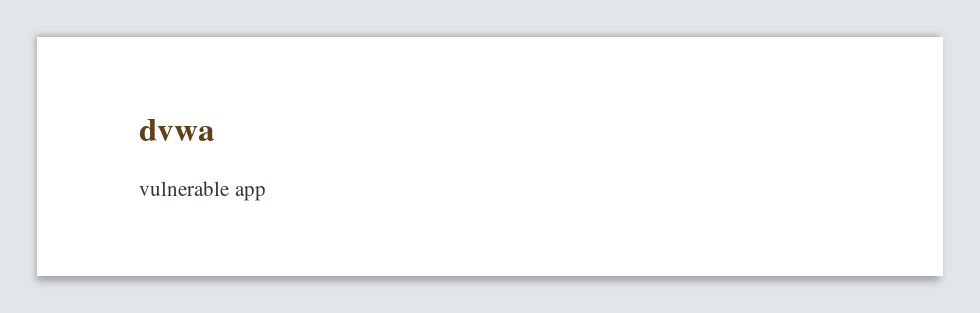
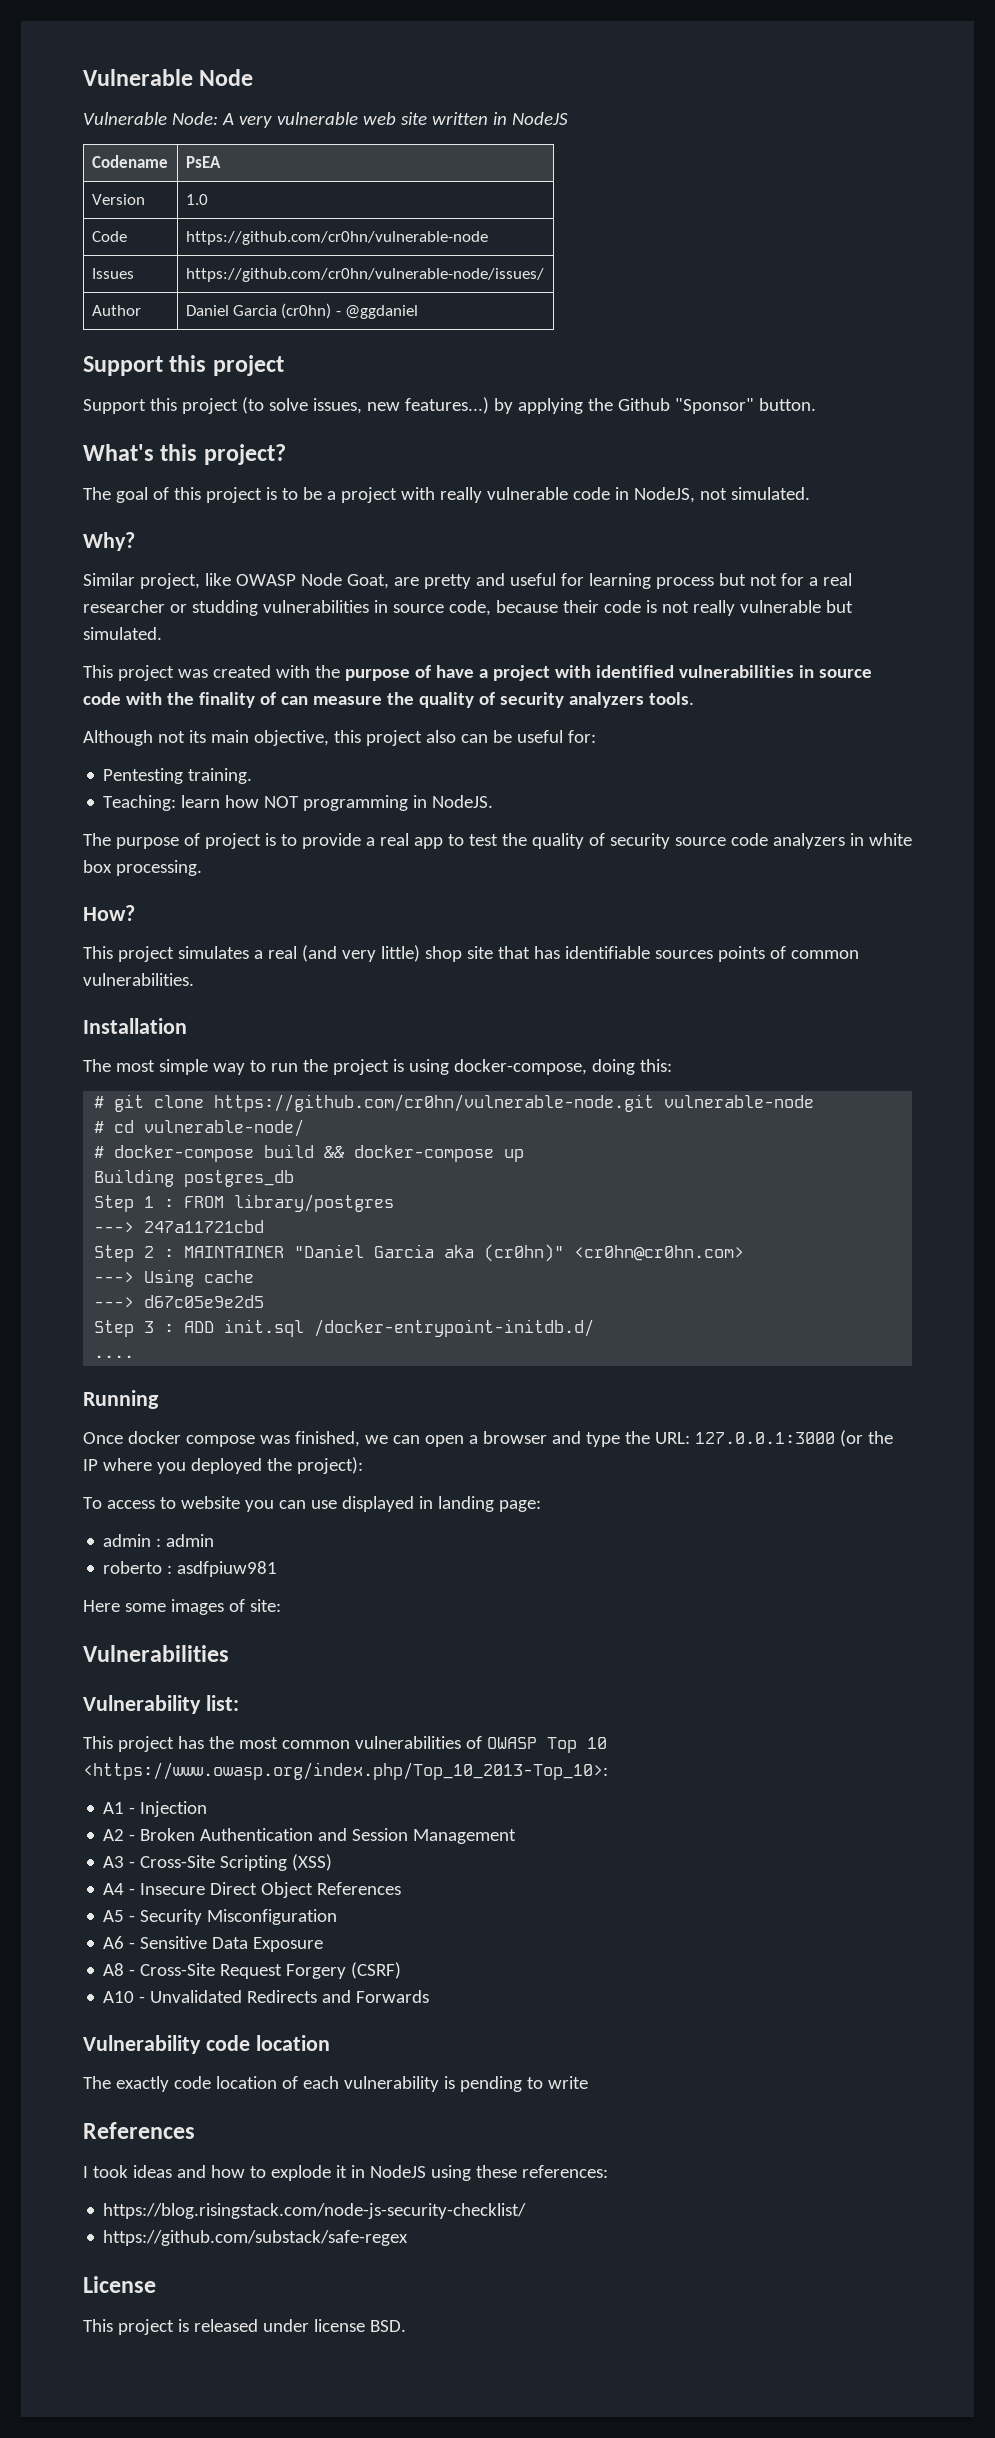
[139,119,215,141] [139,181,266,201] dvwa // vulnerable app -> [83,69,254,86] [83,112,568,128] [91,155,168,168] [185,156,221,168] [91,194,145,205] [185,194,208,205] [91,231,127,242] [185,231,488,245] [91,268,134,279] [185,268,544,282] [91,305,141,316] [185,303,419,319] [83,355,284,376] [83,397,816,414] [83,444,286,465] [83,487,810,503] [83,532,135,551] [83,573,852,589] [83,600,853,616] [83,627,162,640] [83,665,872,681] [83,692,694,708] [83,730,596,746] [103,768,253,784] [103,795,494,811] [83,833,912,849] [83,860,202,876] [83,905,135,921] [83,945,859,962] [83,973,194,986] [83,1018,187,1034] [83,1059,672,1075] [94,1094,815,1112] [94,1119,305,1137] [94,1144,525,1162] [94,1169,295,1187] [94,1194,395,1212] [94,1220,265,1233] [94,1244,745,1262] [94,1269,255,1287] [94,1295,265,1308] [94,1319,595,1337] [94,1355,135,1358] [83,1390,159,1409] [83,1430,893,1447] [83,1457,363,1474] [83,1496,541,1512] [103,1534,215,1547] [103,1561,278,1577] [83,1599,281,1615] [83,1645,229,1662] [83,1695,239,1714] [83,1736,607,1753] [83,1762,608,1780] [103,1801,208,1817] [103,1828,517,1844] [103,1854,333,1871] [103,1882,402,1898] [103,1909,338,1925] [103,1936,324,1952] [103,1962,402,1979] [103,1990,430,2003] [83,2035,330,2054] [83,2076,588,2092] [83,2122,195,2139] [83,2165,608,2181] [103,2203,527,2219] [103,2230,409,2246] [83,2276,156,2293] [83,2319,406,2335] Vulnerable Node // Vulnerable Node: A very vulnerable web site written in NodeJS // Codename | PsEA // Version | 1.0 // Code | https://github.com/cr0hn/vulnerable-node // Issues | https://github.com/cr0hn/vulnerable-node/issues/ // Author | Daniel Garcia (cr0hn) - @ggdaniel // Support this project // Support this project (to solve issues, new features...) by applying the Github "Sponsor" button. // What's this project? // The goal of this project is to be a project with really vulnerable code in NodeJS, not simulated. // Why? // Similar project, like OWASP Node Goat, are pretty and useful for learning process but not for a real researcher or studding vulnerabilities in source code, because their code is not really vulnerable but simulated. // This project was created with the purpose of have a project with identified vulnerabilities in source code with the finality of can measure the quality of security analyzers tools. // Although not its main objective, this project also can be useful for: // Pentesting training. // Teaching: learn how NOT programming in NodeJS. // The purpose of project is to provide a real app to test the quality of security source code analyzers in white box processing. // How? // This project simulates a real (and very little) shop site that has identifiable sources points of common vulnerabilities. // Installation // The most simple way to run the project is using docker-compose, doing this: // # git clone https://github.com/cr0hn/vulnerable-node.git vulnerable-node // # cd vulnerable-node/ // # docker-compose build && docker-compose up // Building postgres_db // Step 1 : FROM library/postgres // ---> 247a11721cbd // Step 2 : MAINTAINER "Daniel Garcia aka (cr0hn)" <cr0hn@cr0hn.com> // ---> Using cache // ---> d67c05e9e2d5 // Step 3 : ADD init.sql /docker-entrypoint-initdb.d/ // .... // Running // Once docker compose was finished, we can open a browser and type the URL: 127.0.0.1:3000 (or the IP where you deployed the project): // To access to website you can use displayed in landing page: // admin : admin // roberto : asdfpiuw981 // Here some images of site: // Vulnerabilities // Vulnerability list: // This project has the most common vulnerabilities of OWASP Top 10 <https://www.owasp.org/index.php/Top_10_2013-Top_10>: // A1 - Injection // A2 - Broken Authentication and Session Management // A3 - Cross-Site Scripting (XSS) // A4 - Insecure Direct Object References // A5 - Security Misconfiguration // A6 - Sensitive Data Exposure // A8 - Cross-Site Request Forgery (CSRF) // A10 - Unvalidated Redirects and Forwards // Vulnerability code location // The exactly code location of each vulnerability is pending to write // References // I took ideas and how to explode it in NodeJS using these references: // https://blog.risingstack.com/node-js-security-checklist/ // https://github.com/substack/safe-regex // License // This project is released under license BSD.

